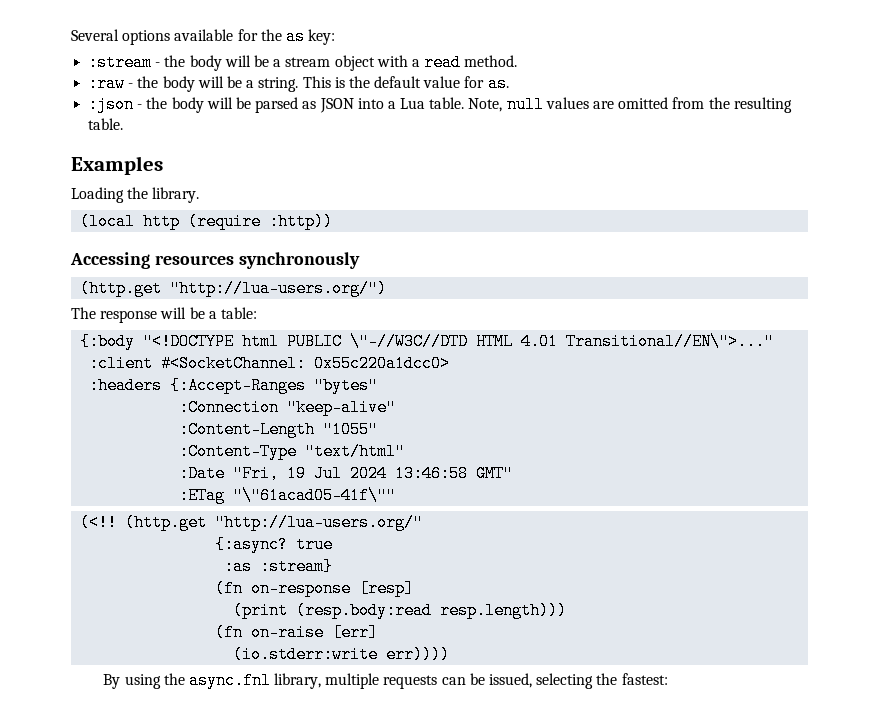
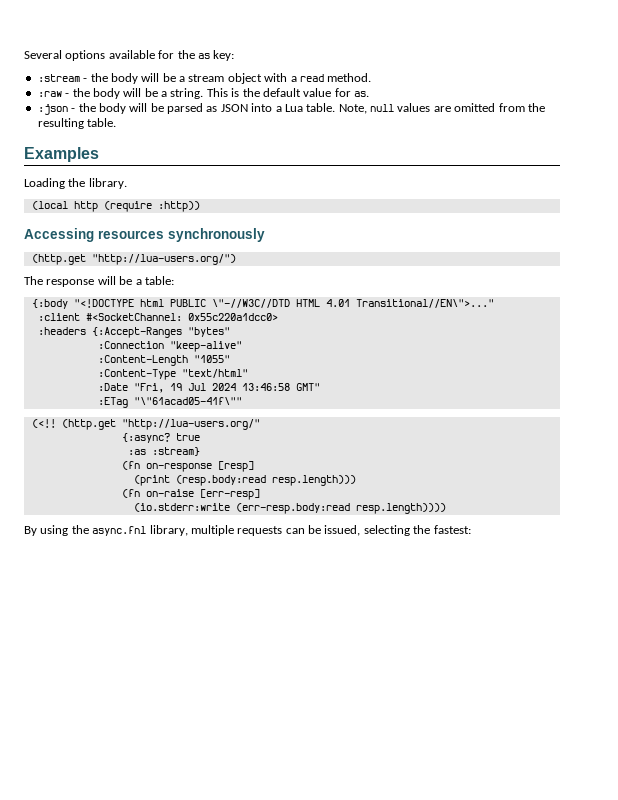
[332,624,379,641] [err] -> [199,489,260,500] [err-resp]
[386,646,451,663] err)))) -> [235,503,446,514] (err-resp.body:read resp.length))))

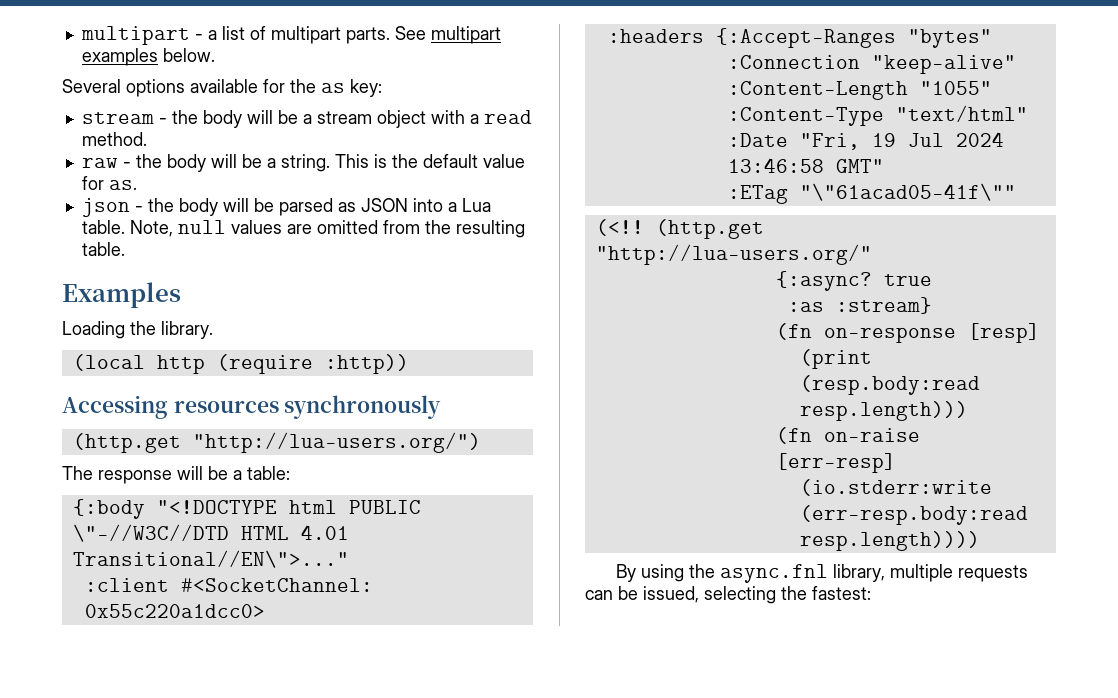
(24, 54) none -> [80,26,501,45] [81,48,215,66] multipart - a list of multipart parts. See multipart examples below. //
[37,74,80,82] :stream -> [81,112,154,124] stream
[37,91,62,97] :raw -> [81,158,118,168] raw
[37,104,68,115] :json -> [81,198,130,217] json

